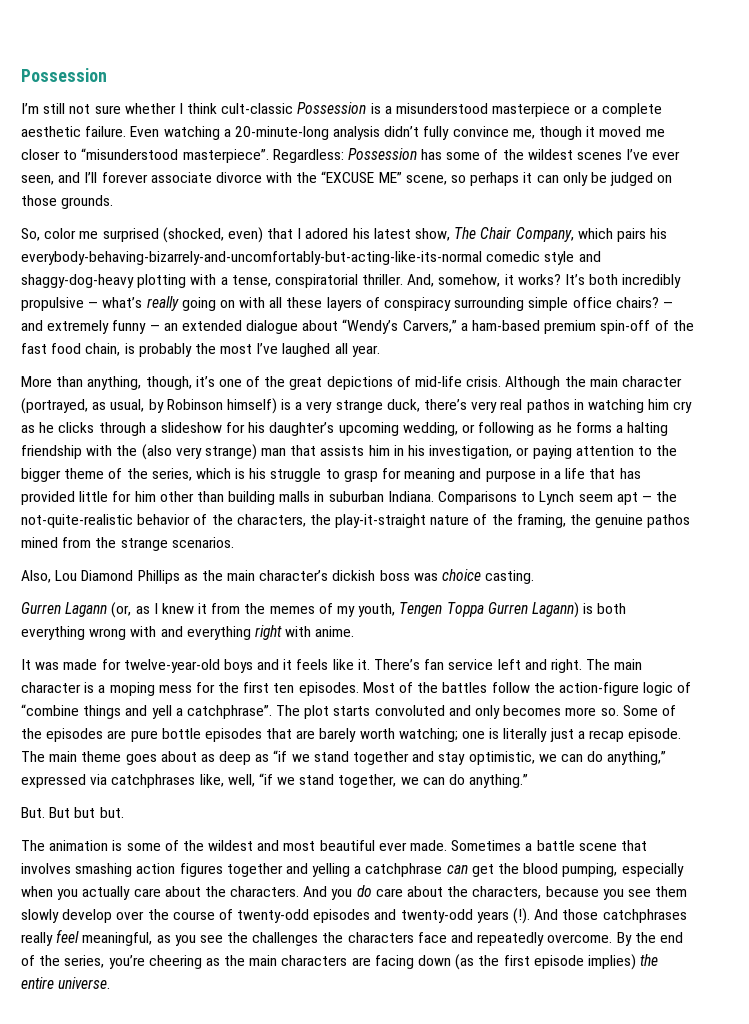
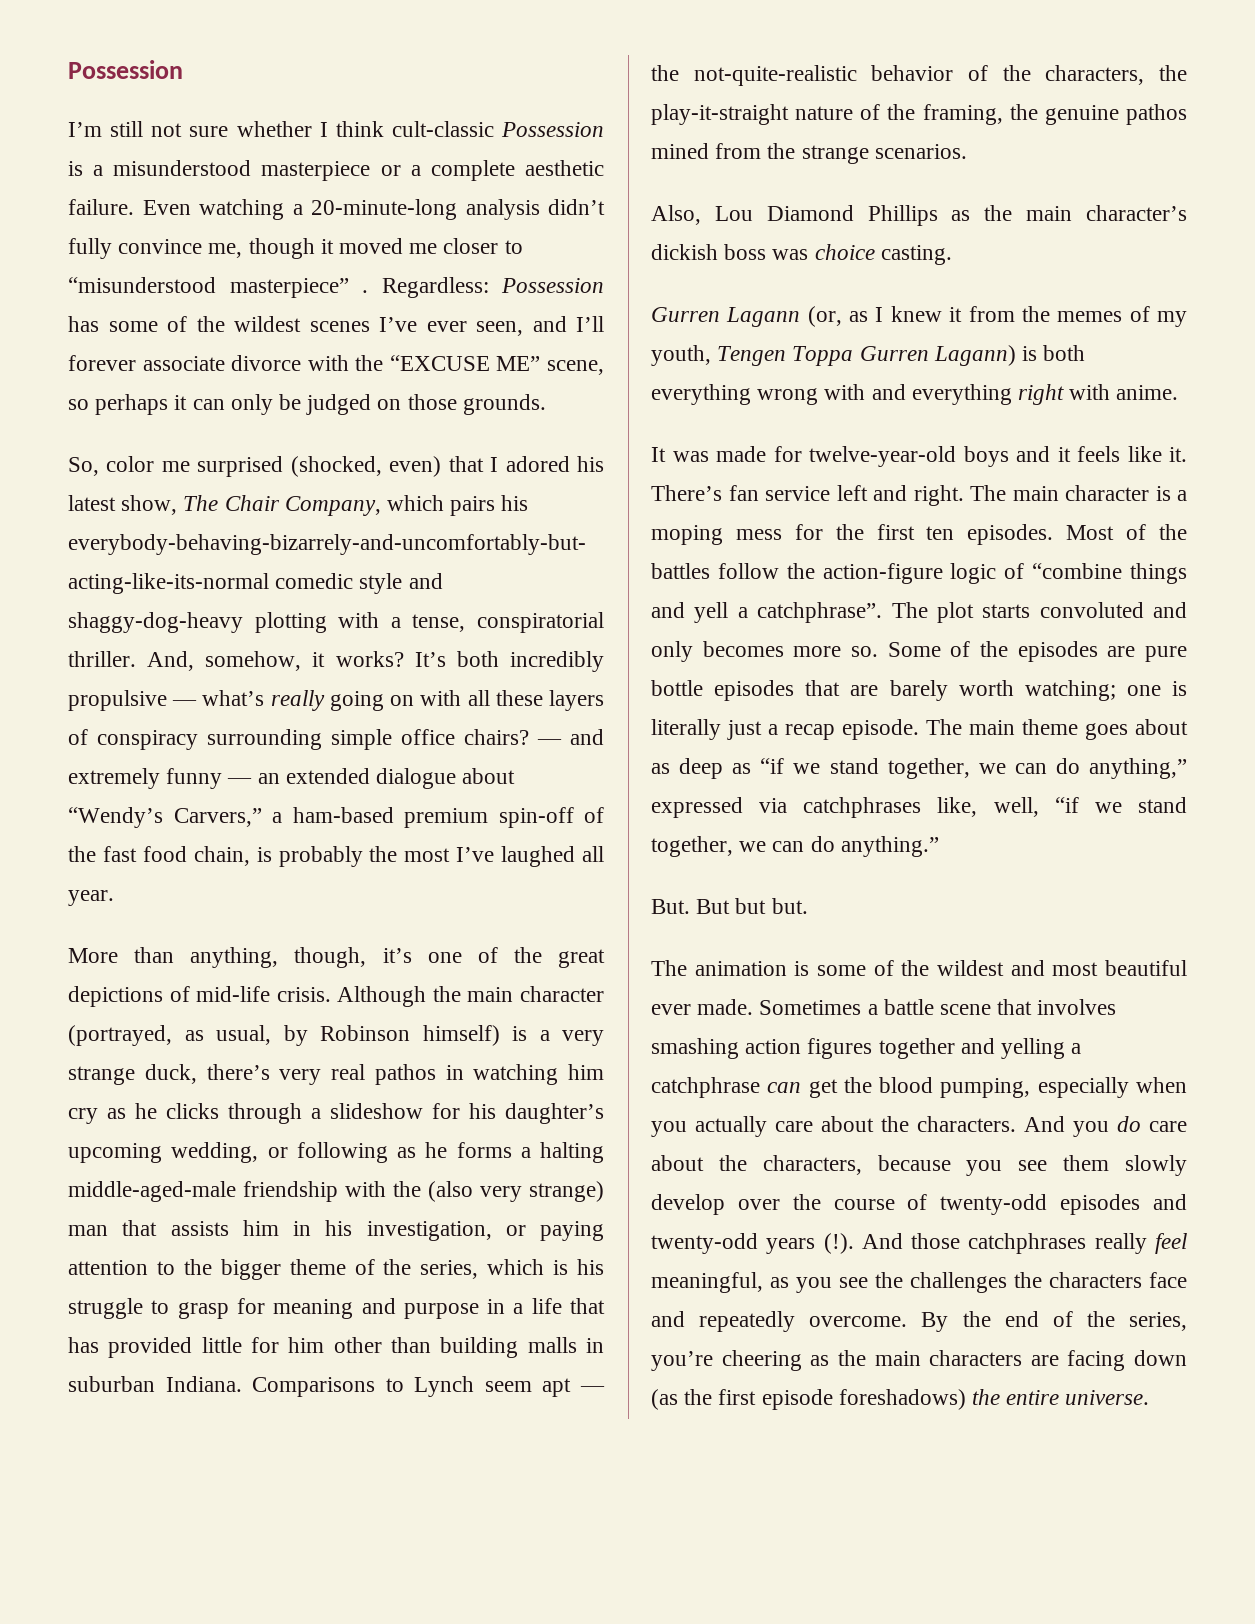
[182,149,269,163] masterpiece”. -> [229,278,368,298] masterpiece” .
(669, 429) none -> [68,1181,236,1202] middle-aged-male
[353,751,535,765] together and stay optimistic, -> [887,758,970,779] together,
[587,954,636,970] implies) -> [838,1389,966,1410] foreshadows)

